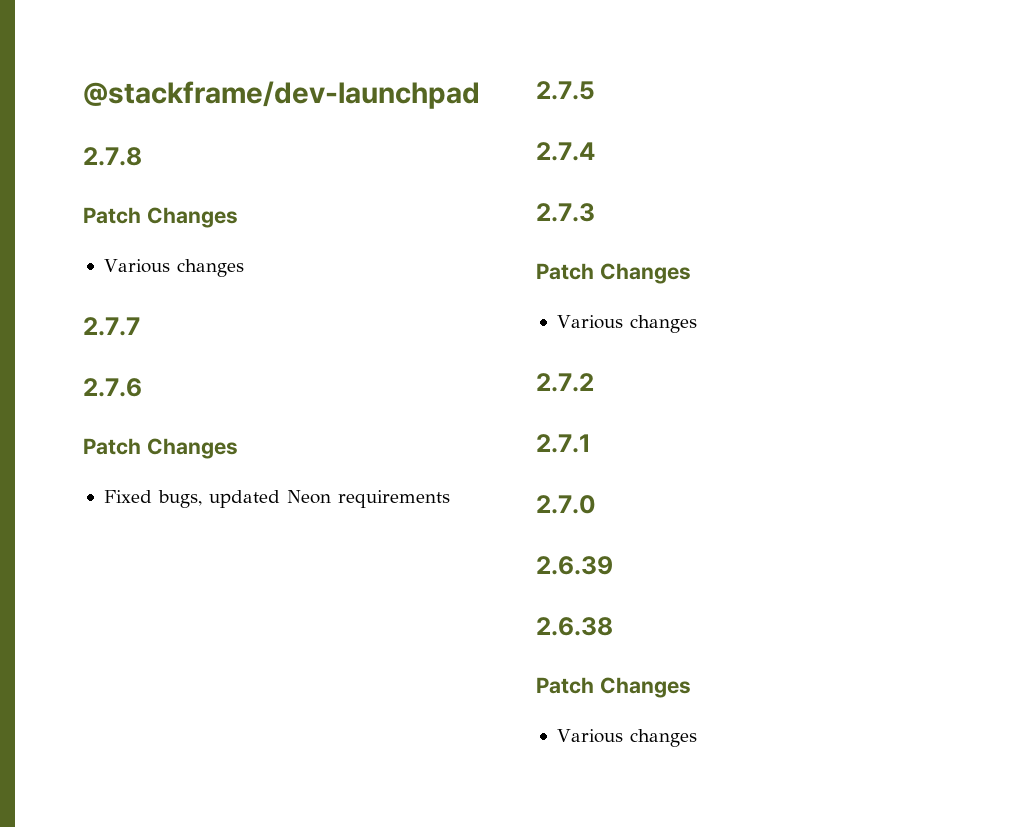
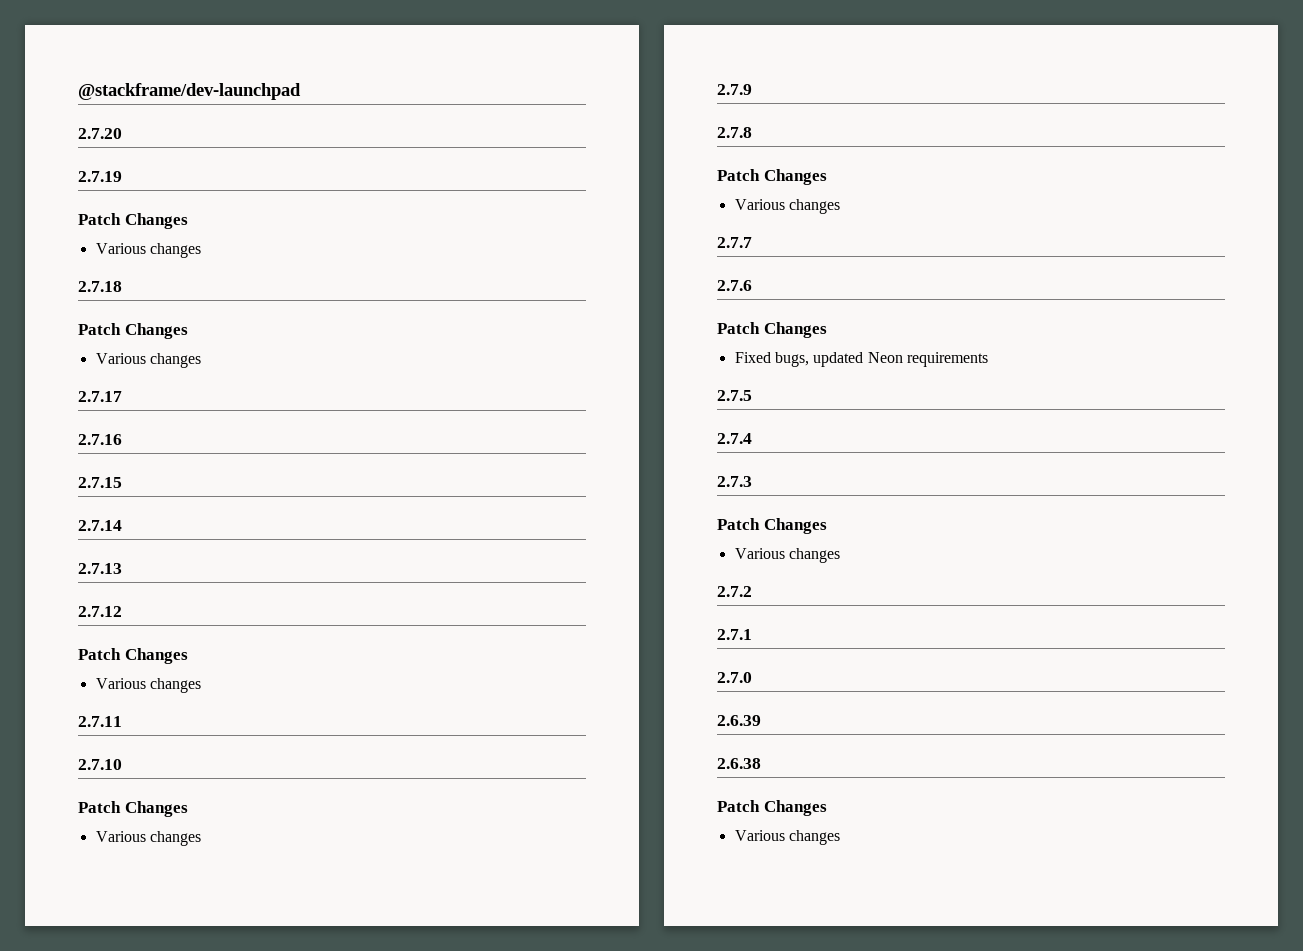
(480, 95) none -> [78,128,122,139] [78,171,122,182] [78,213,188,229] [95,243,201,258] [78,281,122,292] [78,323,188,339] [95,353,201,368] [78,391,122,402] [78,434,122,445] [78,477,122,488] [78,520,122,531] [78,563,122,574] [78,606,122,617] [78,648,188,664] [95,678,201,693] [78,716,122,727] [78,759,122,770] [78,801,188,817] [95,831,201,846] [717,84,752,95] // 2.7.20 // 2.7.19 // Patch Changes // Various changes // 2.7.18 // Patch Changes // Various changes // 2.7.17 // 2.7.16 // 2.7.15 // 2.7.14 // 2.7.13 // 2.7.12 // Patch Changes // Various changes // 2.7.11 // 2.7.10 // Patch Changes // Various changes // 2.7.9

